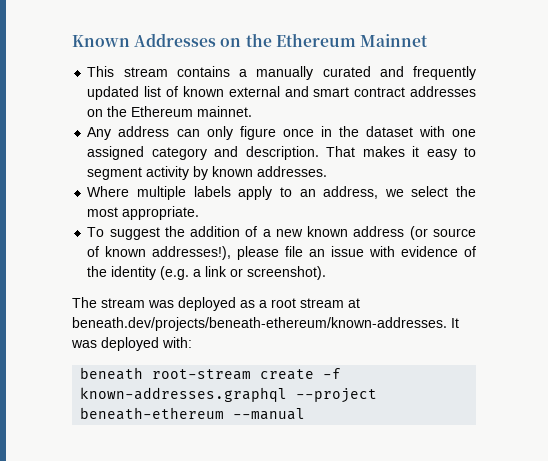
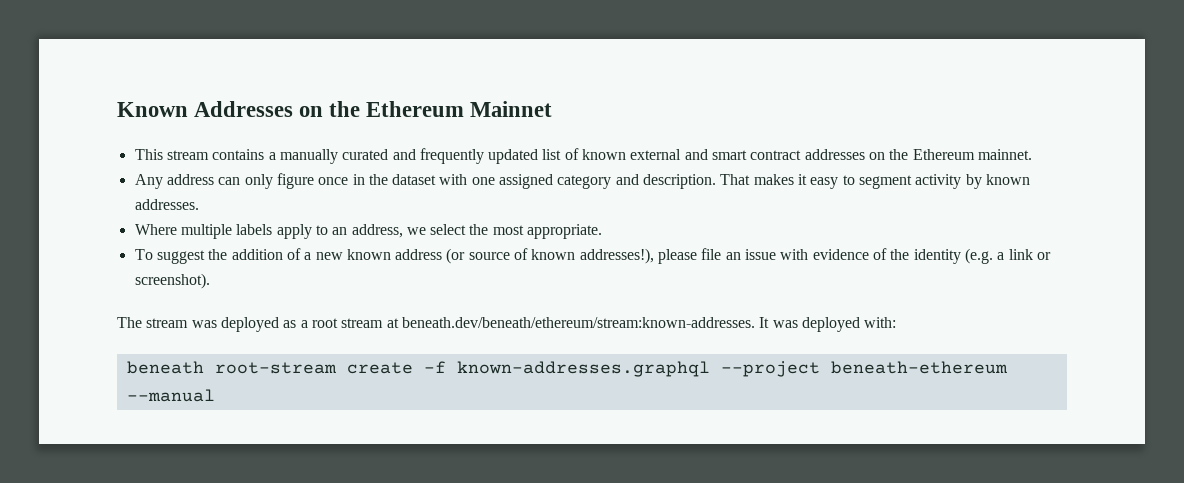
[72,317,447,331] beneath.dev/projects/beneath-ethereum/known-addresses. -> [401,317,755,328] beneath.dev/beneath/ethereum/stream:known-addresses.

